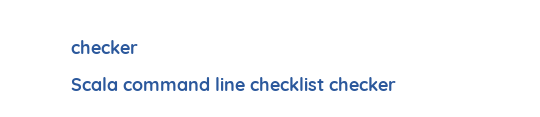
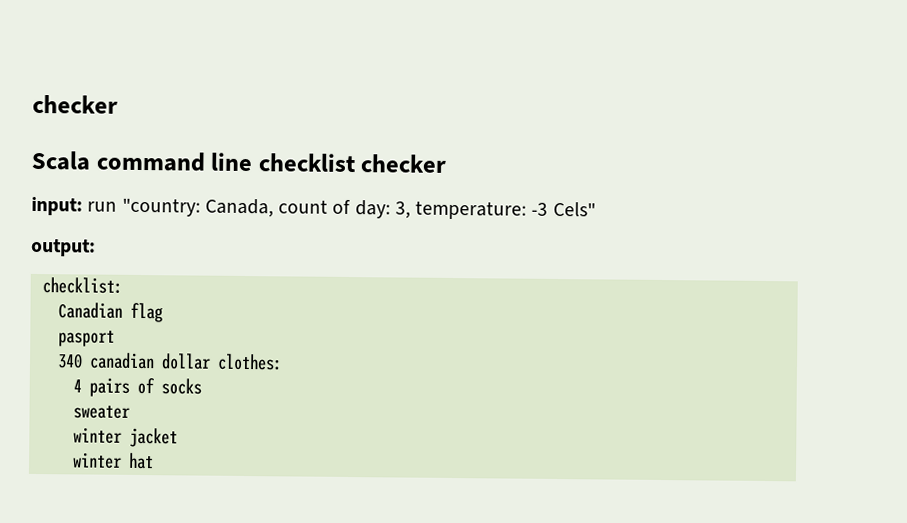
(396, 84) none -> [31,196,596,220] [31,238,96,257] [41,277,123,294] [57,302,163,323] [57,330,115,347] [56,352,283,371] [72,377,202,397] [72,405,130,419] [72,427,178,448] [71,452,154,470] // input: run "country: Canada, count of day: 3, temperature: -3 Cels" // output: // checklist: // Canadian flag // pasport // 340 canadian dollar clothes: // 4 pairs of socks // sweater // winter jacket // winter hat

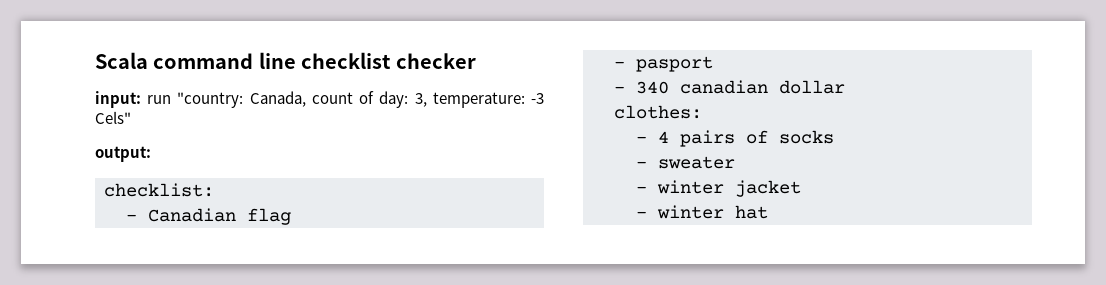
[32,94,118,114] checker // -> (95, 60) none
(123, 285) none -> [126,214,137,221] -
(163, 312) none -> [614,61,625,68] -
(115, 338) none -> [614,86,625,93] -
(211, 361) none -> (845, 87) //
(283, 362) none -> [636,136,647,143] -
(202, 386) none -> [636,161,647,168] -
(130, 412) none -> [636,186,647,193] -
(178, 437) none -> [636,211,647,218] -

